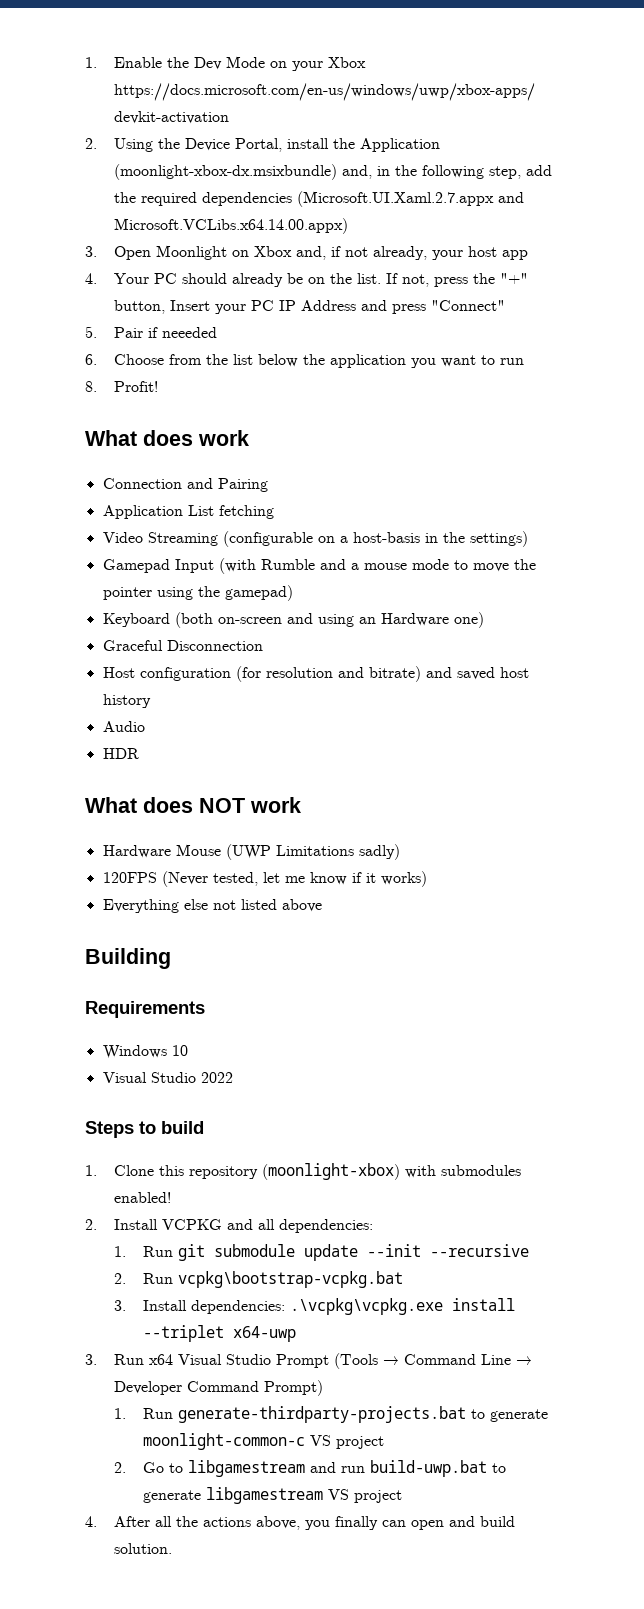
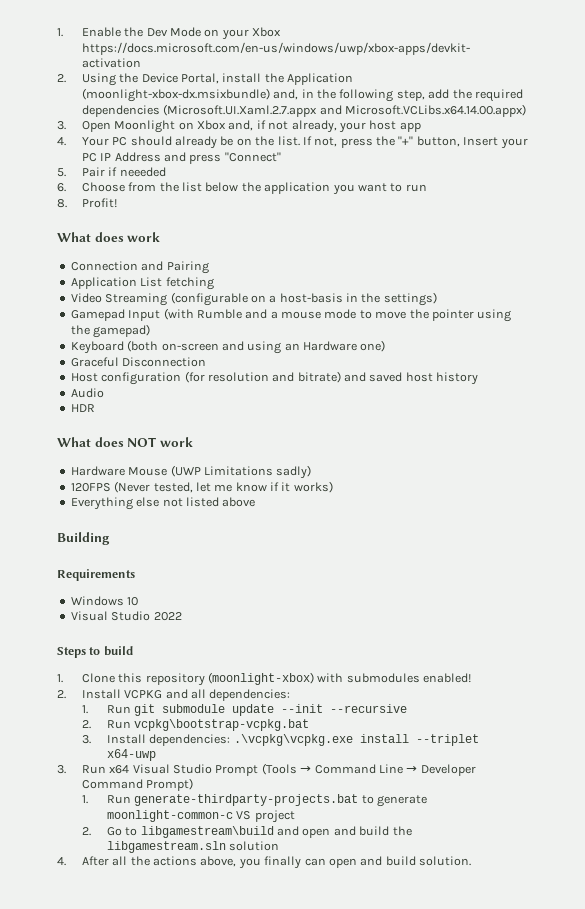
[187,1460,506,1477] [142,1487,402,1504] libgamestream and run build-uwp.bat to generate libgamestream VS project -> [140,826,412,838] [106,841,280,853] libgamestream\build and open and build the libgamestream.sln solution

